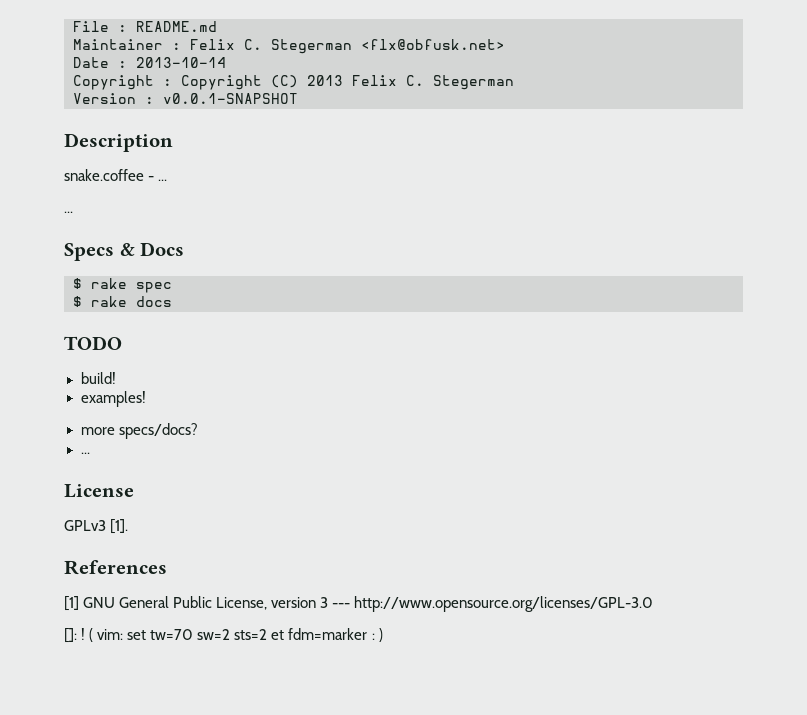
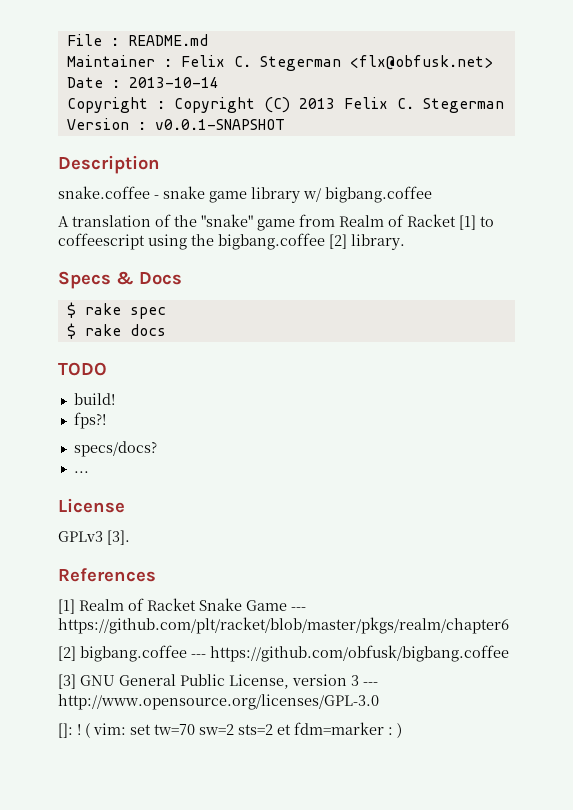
[158,179,168,181] [64,211,73,213] ... // ... -> [163,186,432,203] [58,214,494,231] [58,233,405,250] snake game library w/ bigbang.coffee // A translation of the "snake" game from Realm of Racket [1] to coffeescript using the bigbang.coffee [2] library.
[80,391,146,407] [80,427,115,435] examples! // more -> [73,412,106,429] fps?! //
[110,519,129,534] [1]. -> [107,530,130,545] [3].
(79, 603) none -> [79,598,306,611] [58,617,509,634] [58,645,509,662] [58,674,76,689] Realm of Racket Snake Game --- https://github.com/plt/racket/blob/master/pkgs/realm/chapter6 // [2] bigbang.coffee --- https://github.com/obfusk/bigbang.coffee // [3]

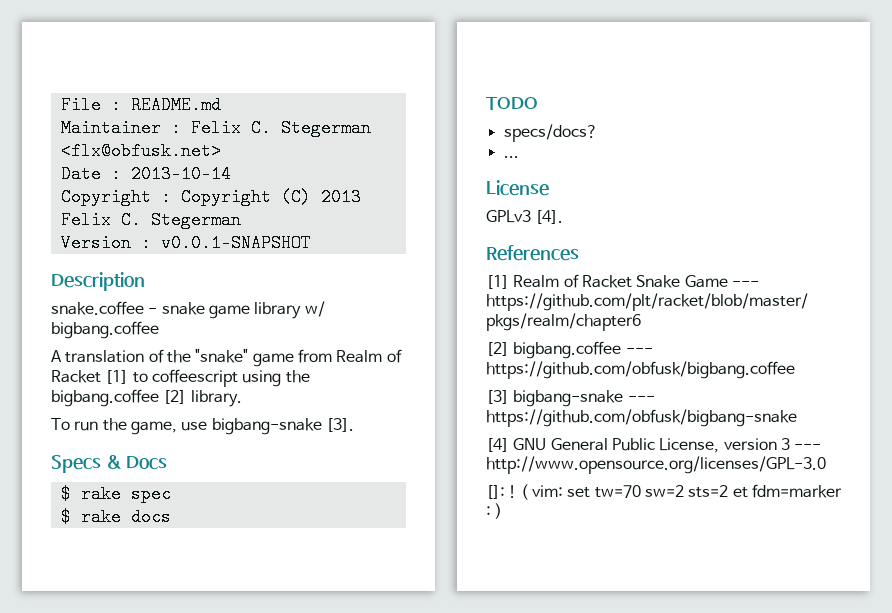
(405, 242) none -> [51,418,354,435] // To run the game, use bigbang-snake [3].
[73,393,115,405] [73,412,106,429] // build! // fps?! -> (538, 103) none
[107,530,130,545] [3]. -> [535,210,564,224] [4].
(76, 681) none -> [513,390,655,407] [486,409,797,427] [486,438,509,452] bigbang-snake --- https://github.com/obfusk/bigbang-snake // [4]

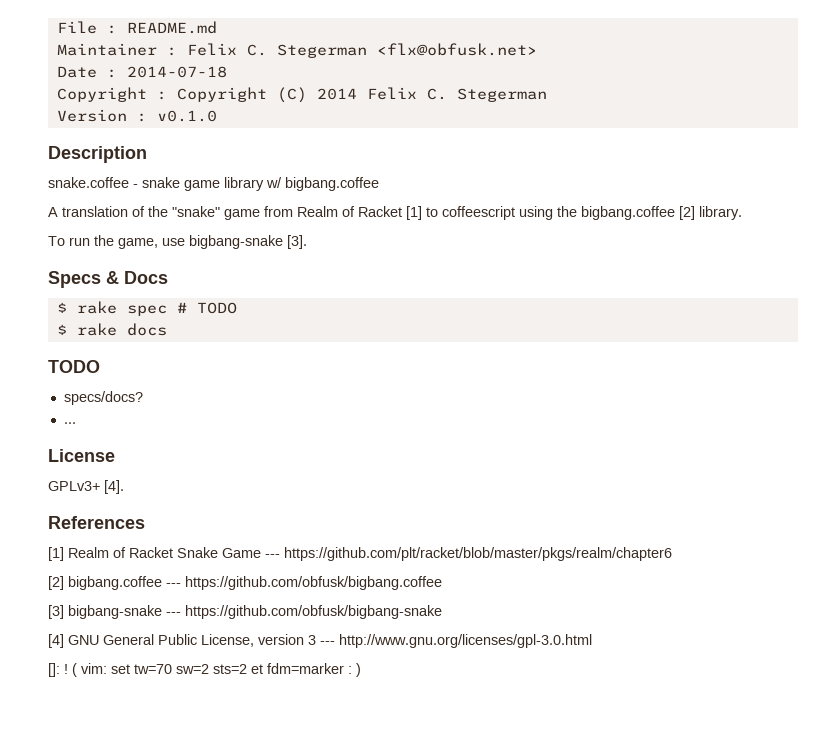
[130,165,231,183] 2013-10-14 -> [126,66,227,78] 2014-07-18
[320,188,361,206] 2013 -> [316,88,357,100] 2014
[160,234,311,252] v0.0.1-SNAPSHOT -> [156,110,217,122] v0.1.0
(171, 494) none -> [176,302,237,314] # TODO
[486,210,531,223] GPLv3 -> [48,481,100,491] GPLv3+
[486,456,826,474] http://www.opensource.org/licenses/GPL-3.0 -> [339,634,592,648] http://www.gnu.org/licenses/gpl-3.0.html

